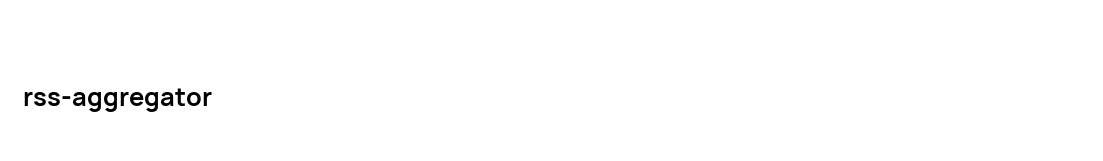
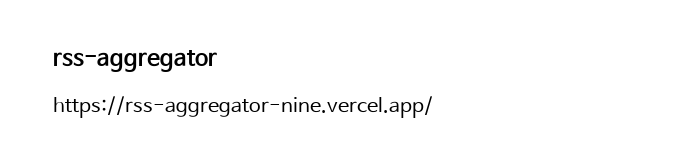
(212, 100) none -> [53,96,433,118] // https://rss-aggregator-nine.vercel.app/

